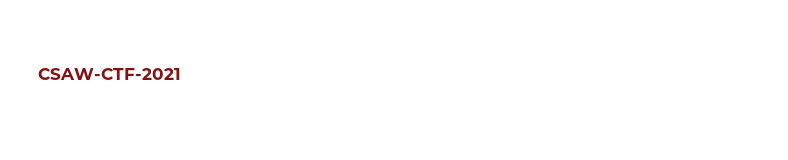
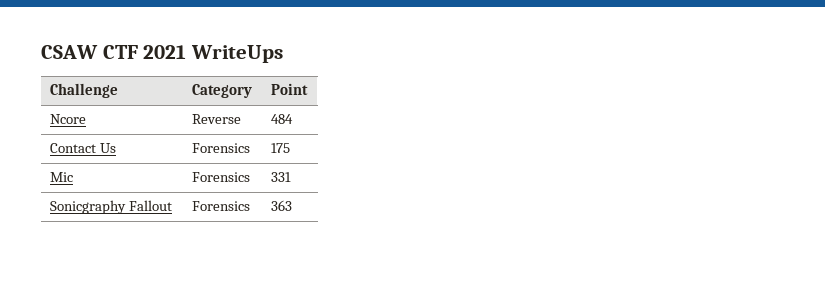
[38,68,181,80] CSAW-CTF-2021 -> [41,45,283,63] [50,83,119,98] [192,84,253,98] [271,83,309,95] [50,114,87,124] [192,114,242,124] [271,114,294,124] [50,143,116,153] [192,143,251,153] [271,143,291,153] [50,172,74,182] [192,172,251,182] [271,172,292,182] [50,200,172,214] [192,201,251,211] [271,200,293,211] CSAW CTF 2021 WriteUps // Challenge | Category | Point // Ncore | Reverse | 484 // Contact Us | Forensics | 175 // Mic | Forensics | 331 // Sonicgraphy Fallout | Forensics | 363

